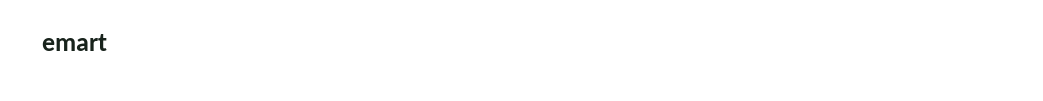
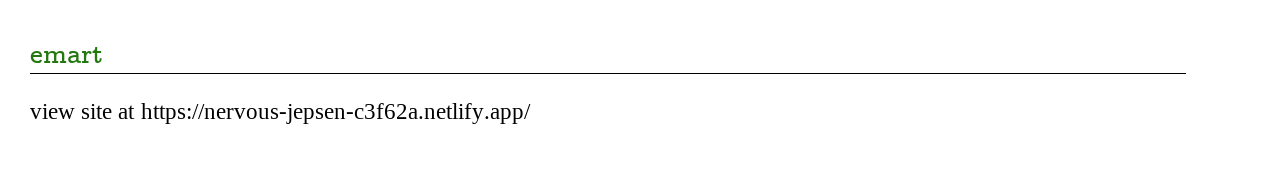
(107, 42) none -> [30,103,531,124] // view site at https://nervous-jepsen-c3f62a.netlify.app/

